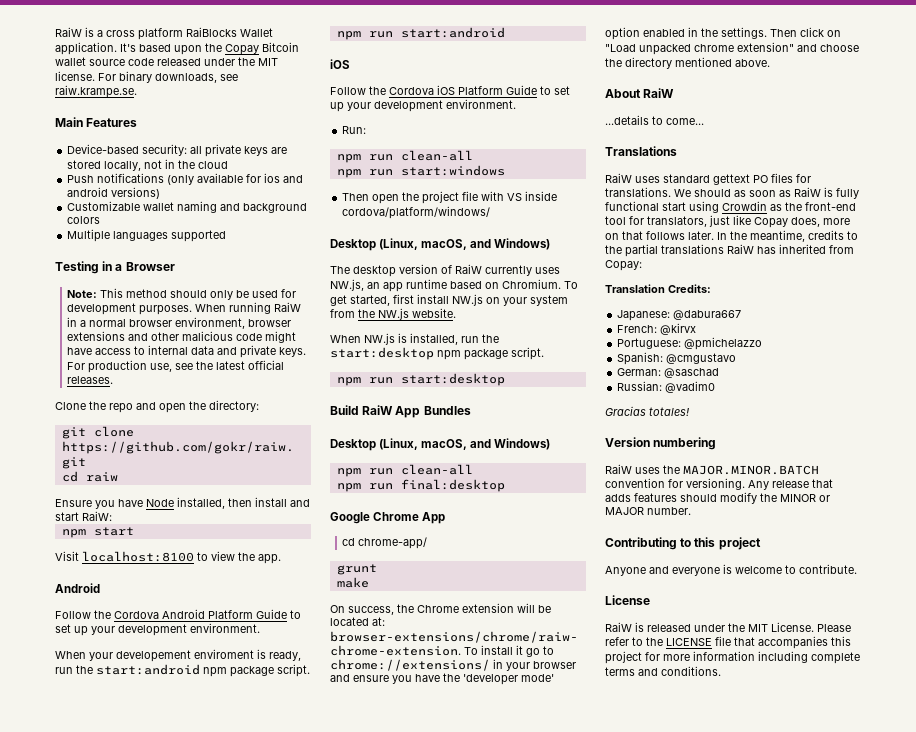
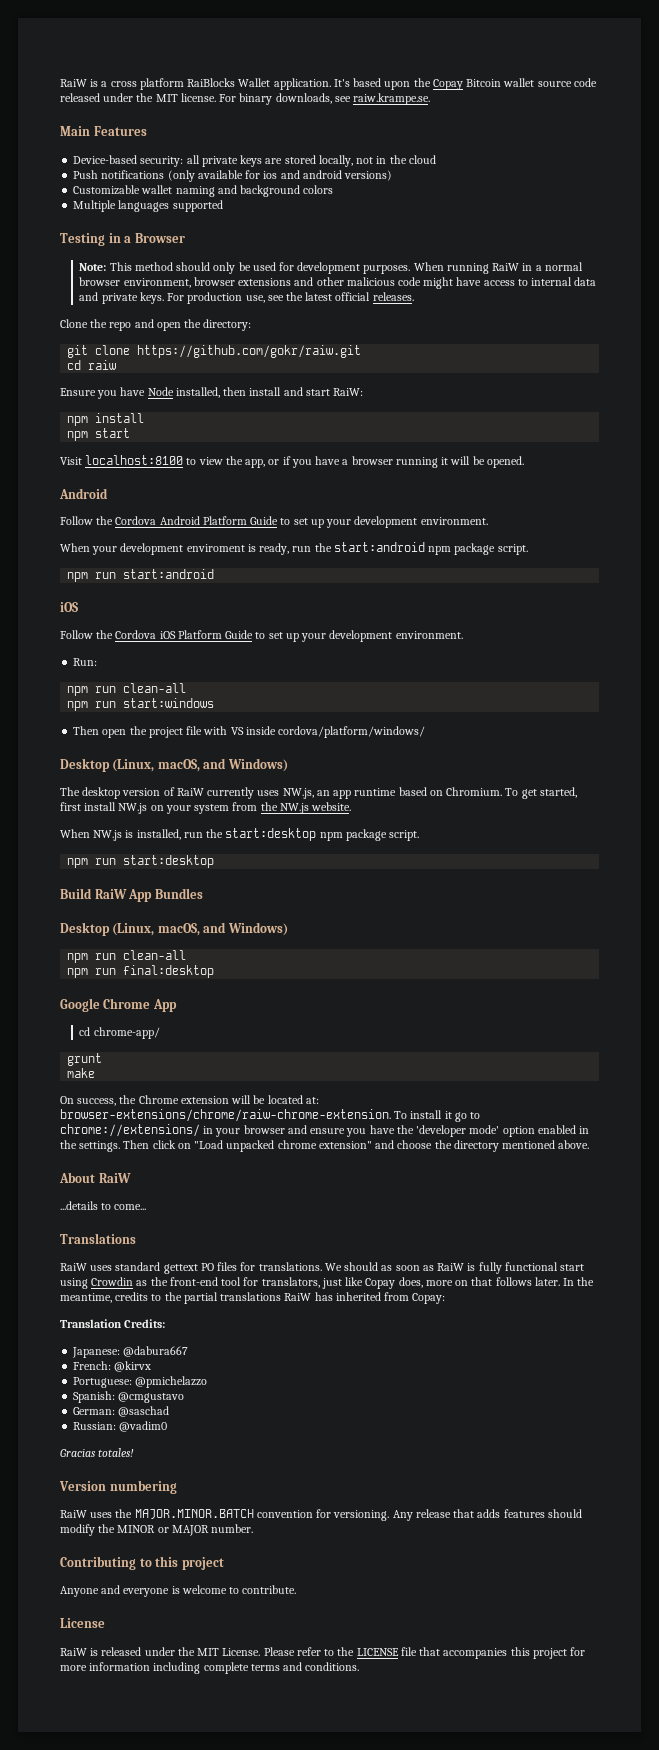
(112, 516) none -> [67,413,145,426] // npm install
[258,554,281,564] app. -> [245,456,524,468] app, or if you have a browser running it will be opened.
[116,650,191,662] developement -> [120,543,184,555] development

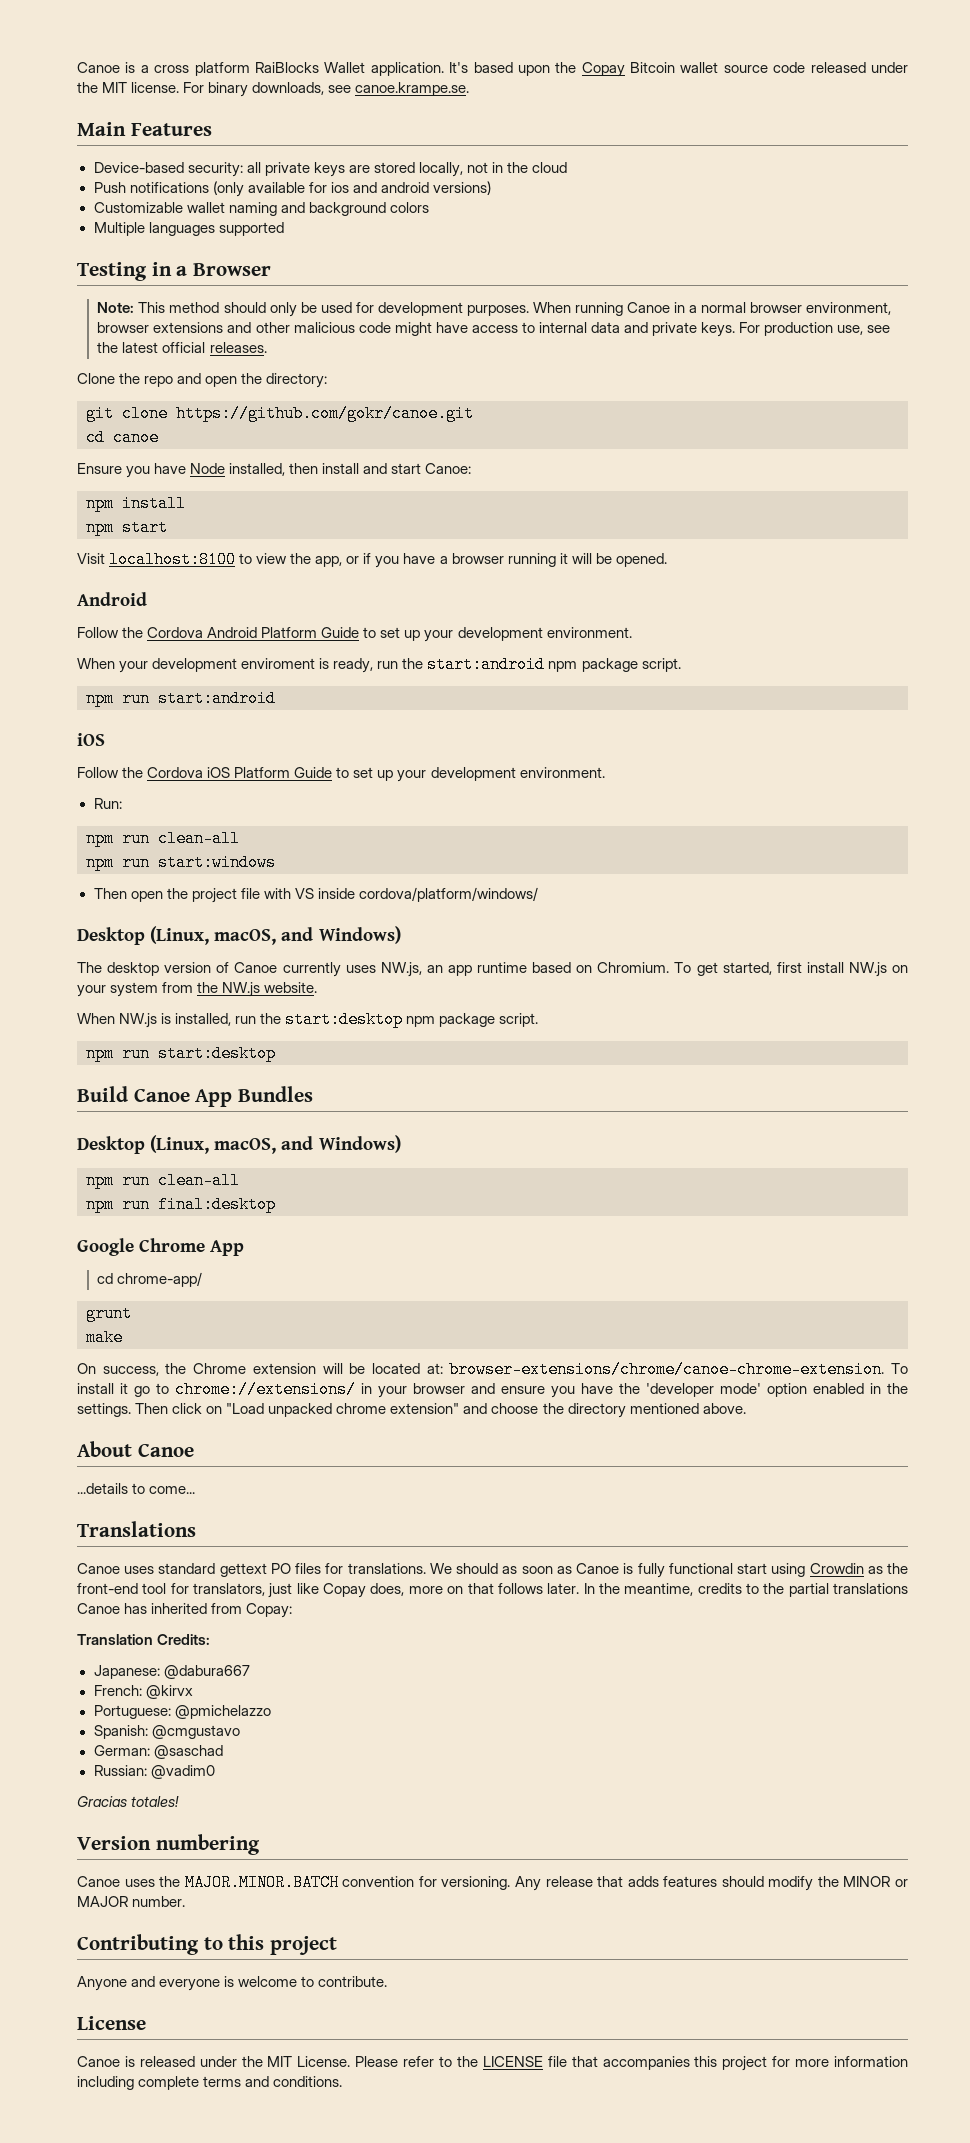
[60,79,87,87] RaiW -> [77,62,120,73] Canoe
[353,93,431,105] raiw.krampe.se. -> [355,82,470,96] canoe.krampe.se.
[492,263,520,271] RaiW -> [626,302,670,313] Canoe
[137,345,362,358] [67,360,117,370] https://github.com/gokr/raiw.git // cd raiw -> [176,405,474,422] [86,429,159,446] https://github.com/gokr/canoe.git // cd canoe
[333,388,364,396] RaiW: -> [425,463,472,474] Canoe:
[176,788,204,796] RaiW -> [234,962,278,973] Canoe
[94,889,127,899] RaiW -> [133,1089,190,1102] Canoe
[60,1109,391,1122] browser-extensions/chrome/raiw-chrome-extension. -> [449,1361,885,1378] browser-extensions/chrome/canoe-chrome-extension.
[98,1173,131,1183] RaiW -> [137,1444,194,1457] Canoe
[60,1263,87,1271] RaiW -> [77,1563,120,1574] Canoe
[437,1263,465,1271] RaiW -> [576,1563,620,1574] Canoe
[284,1293,312,1301] RaiW -> [77,1603,120,1614] Canoe
[60,1510,87,1518] RaiW -> [77,1876,120,1887] Canoe
[60,1648,87,1656] RaiW -> [77,2056,120,2067] Canoe

